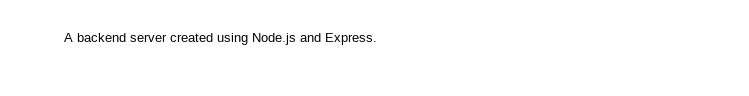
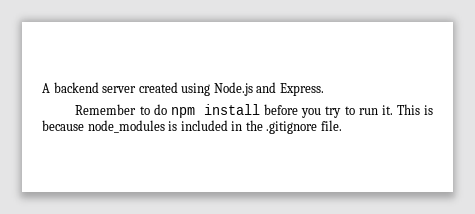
(377, 39) none -> [75,104,433,118] [42,120,342,134] // Remember to do npm install before you try to run it. This is because node_modules is included in the .gitignore file.

